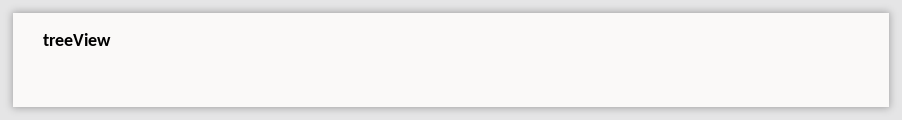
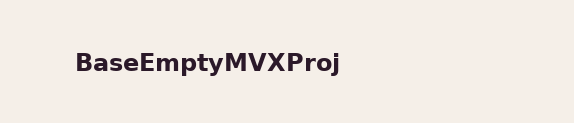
[43,33,111,46] treeView -> [75,53,340,76] BaseEmptyMVXProj

